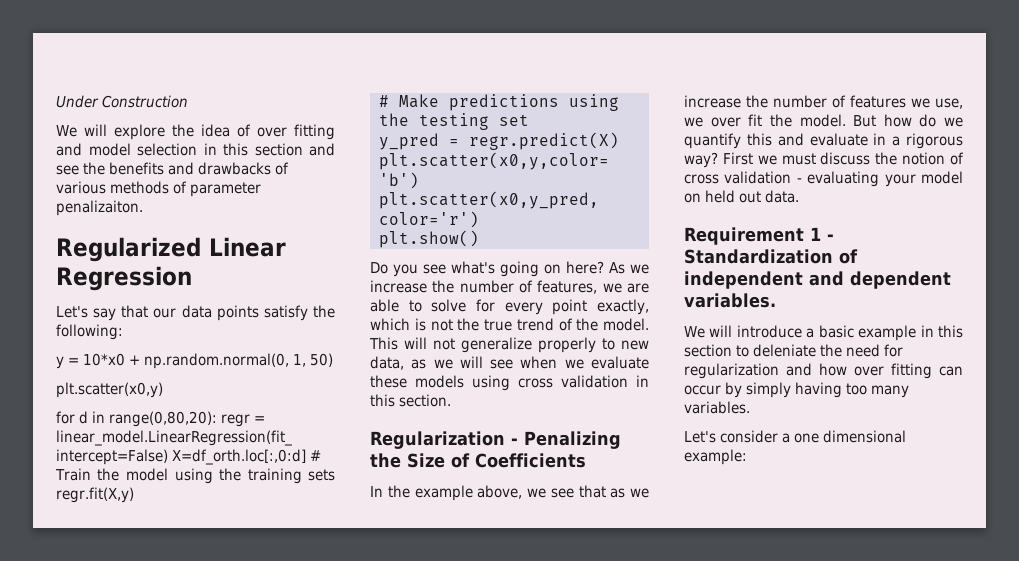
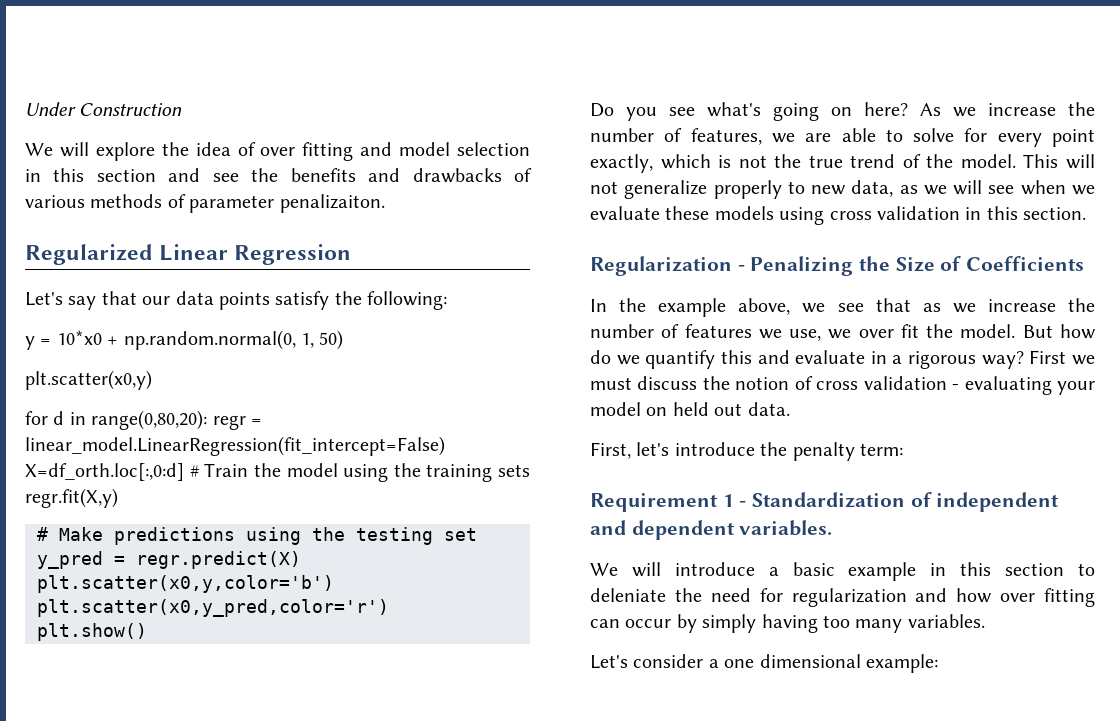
(800, 196) none -> [590,442,903,461] // First, let's introduce the penalty term:

